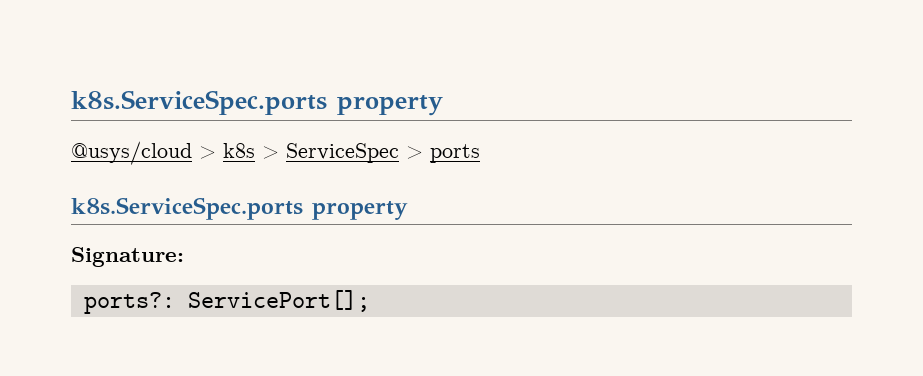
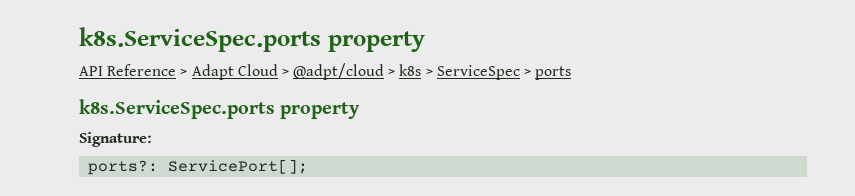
[71,90,443,116] [71,141,192,165] k8s.ServiceSpec.ports property // @usys/cloud -> [79,27,425,52] [79,63,385,80] k8s.ServiceSpec.ports property // API Reference > Adapt Cloud > @adpt/cloud

